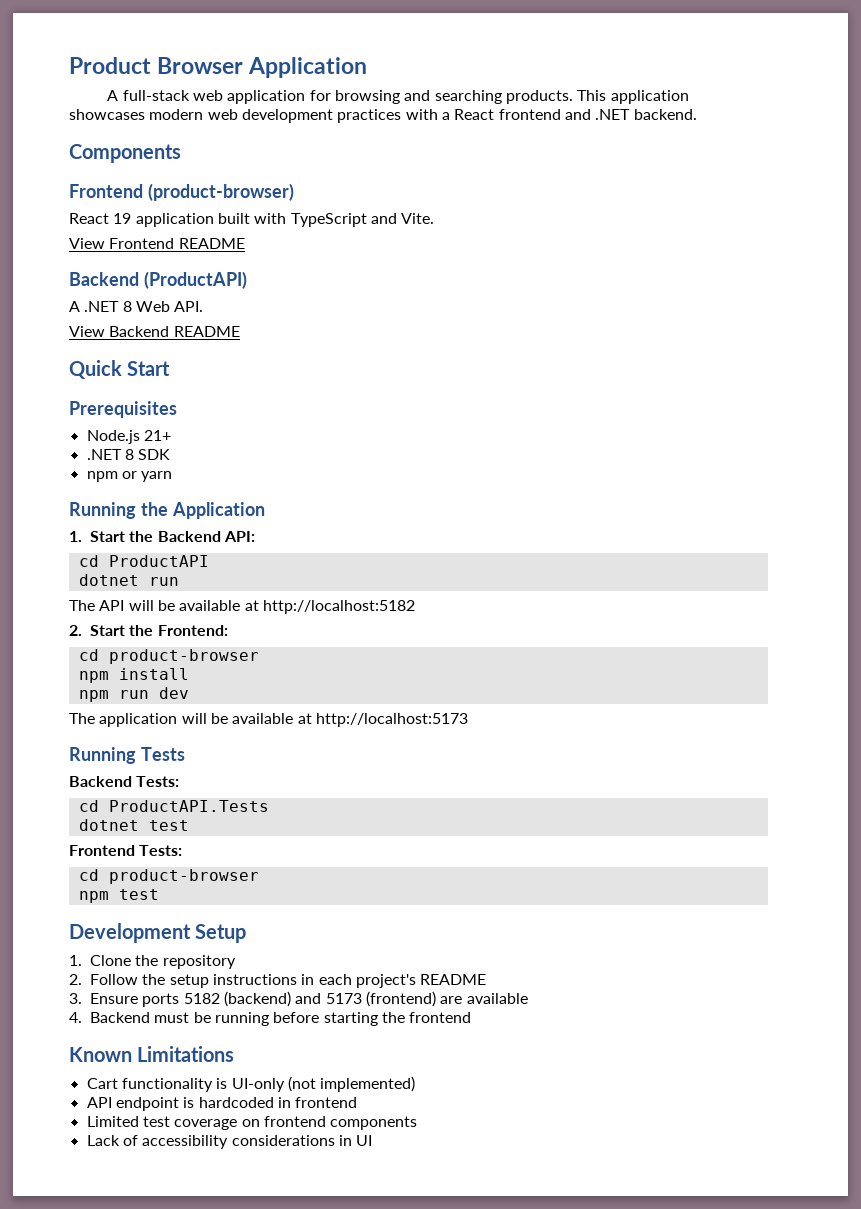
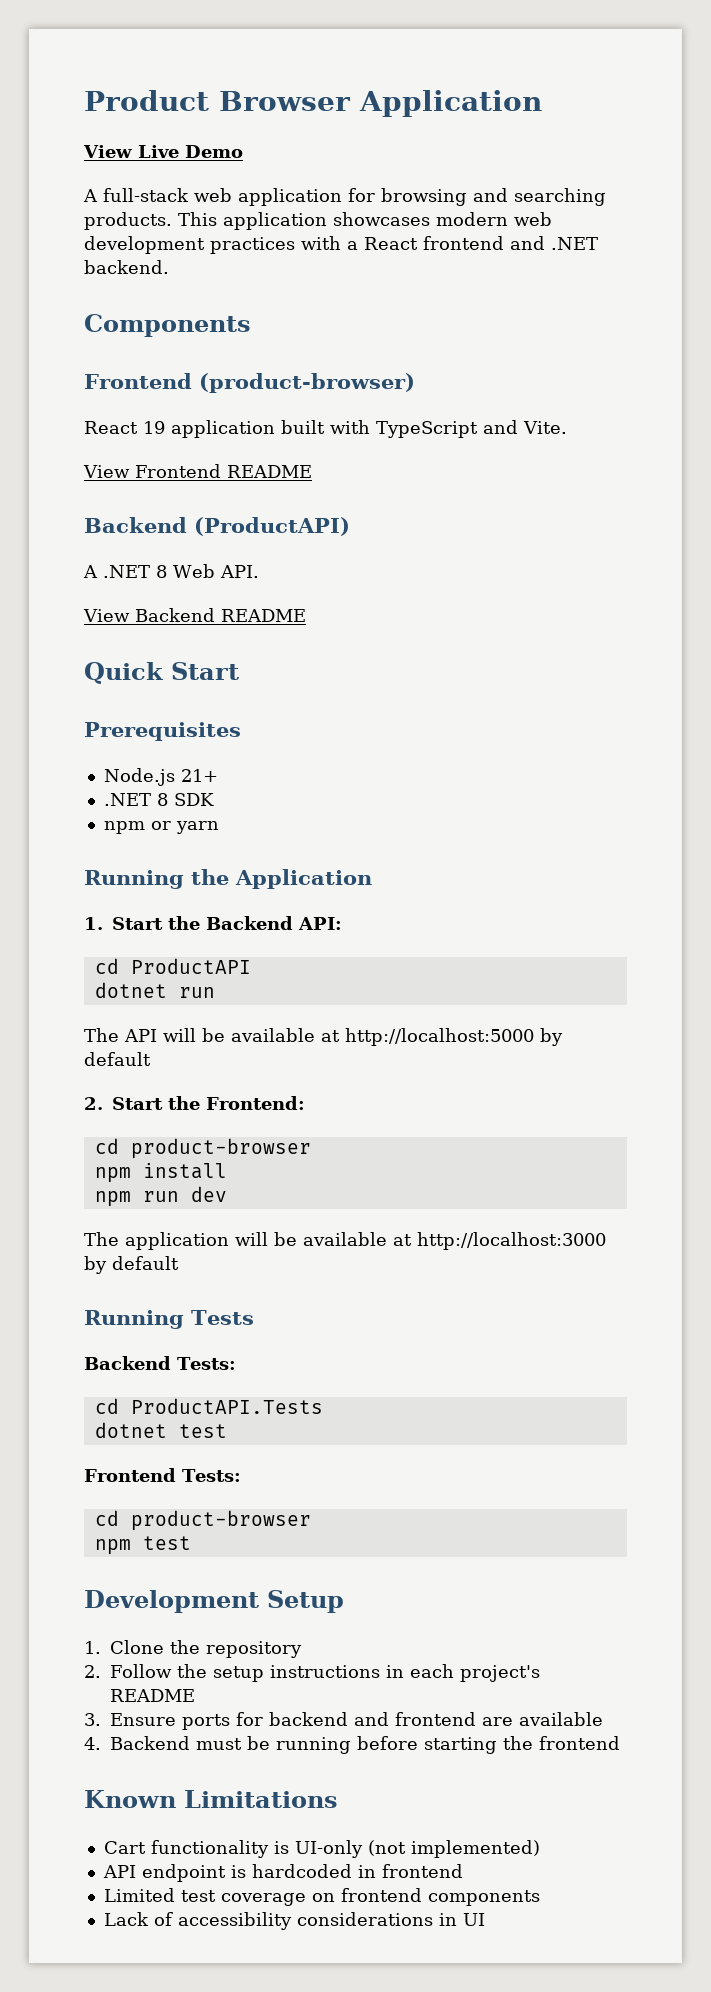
(368, 67) none -> [83,145,243,158] // View Live Demo
[262,600,415,614] http://localhost:5182 -> [345,1028,563,1046] [84,1052,151,1066] http://localhost:5000 by default
[315,713,468,727] http://localhost:5173 -> [417,1232,606,1250] [84,1256,179,1274] http://localhost:3000 by default
[183,991,436,1007] 5182 (backend) and 5173 (frontend) -> [236,1712,476,1726] for backend and frontend

